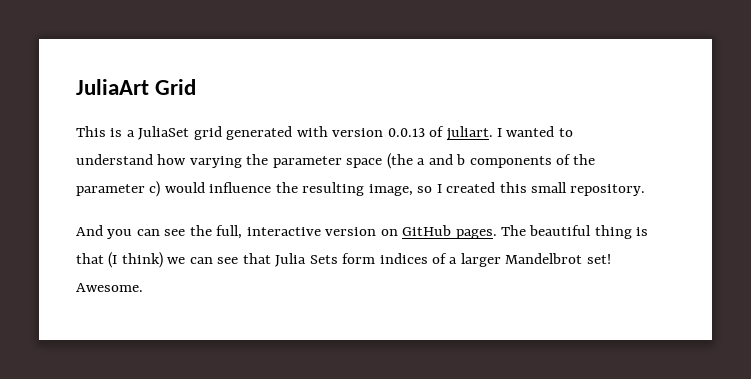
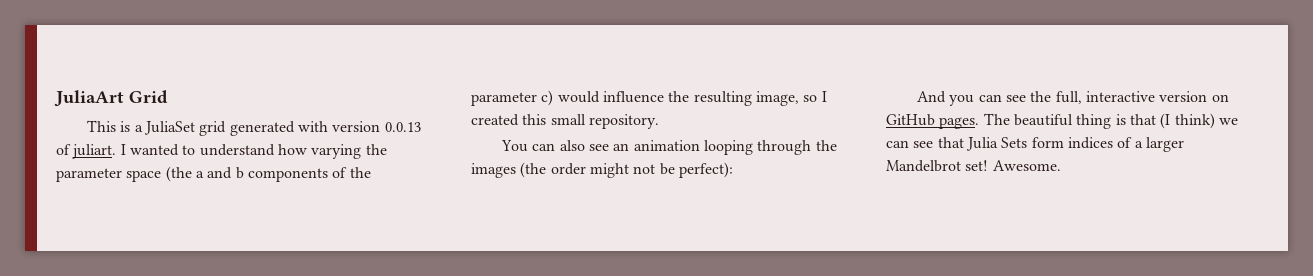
(646, 190) none -> [500,140,837,155] [471,162,733,178] // You can also see an animation looping through the images (the order might not be perfect):

